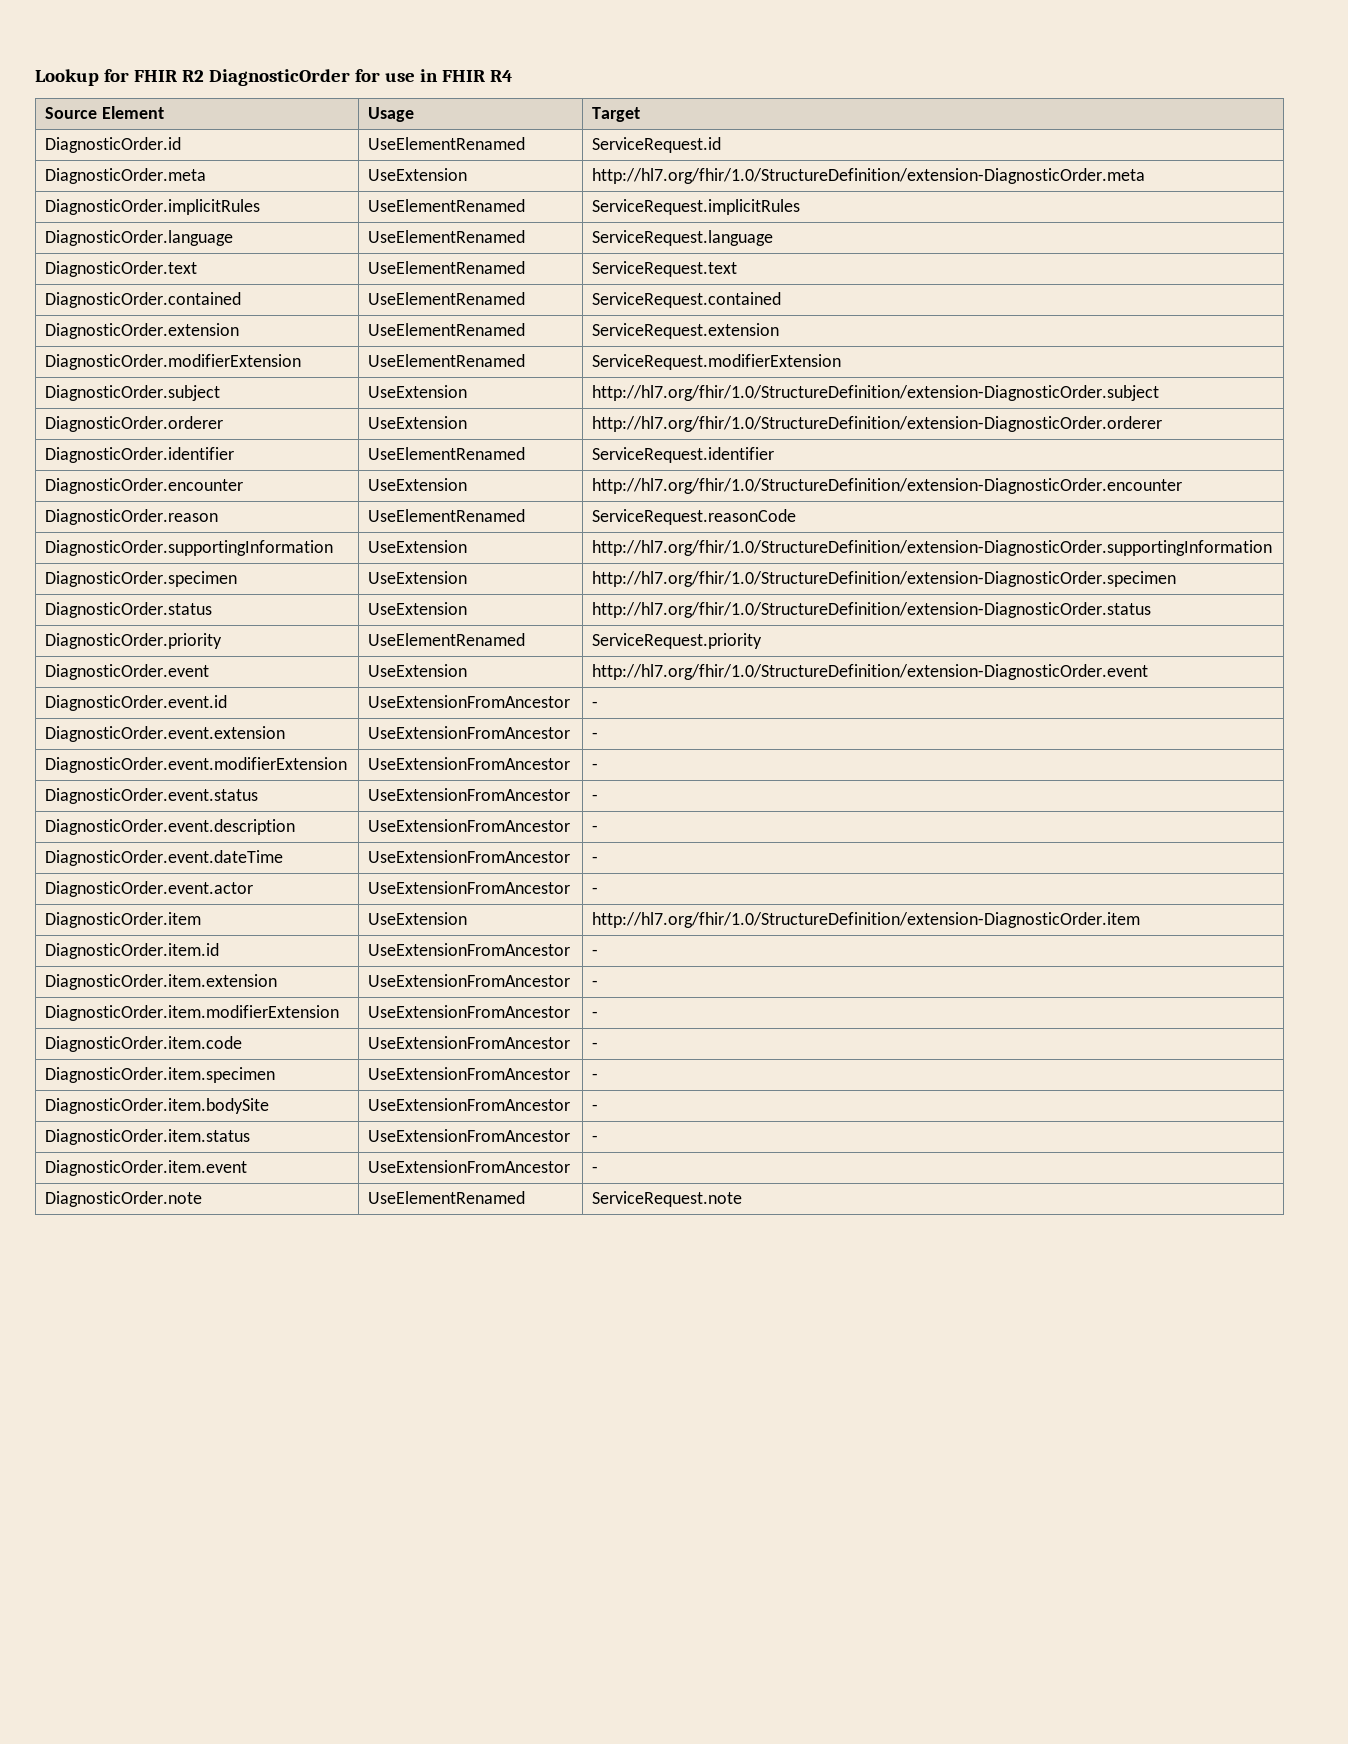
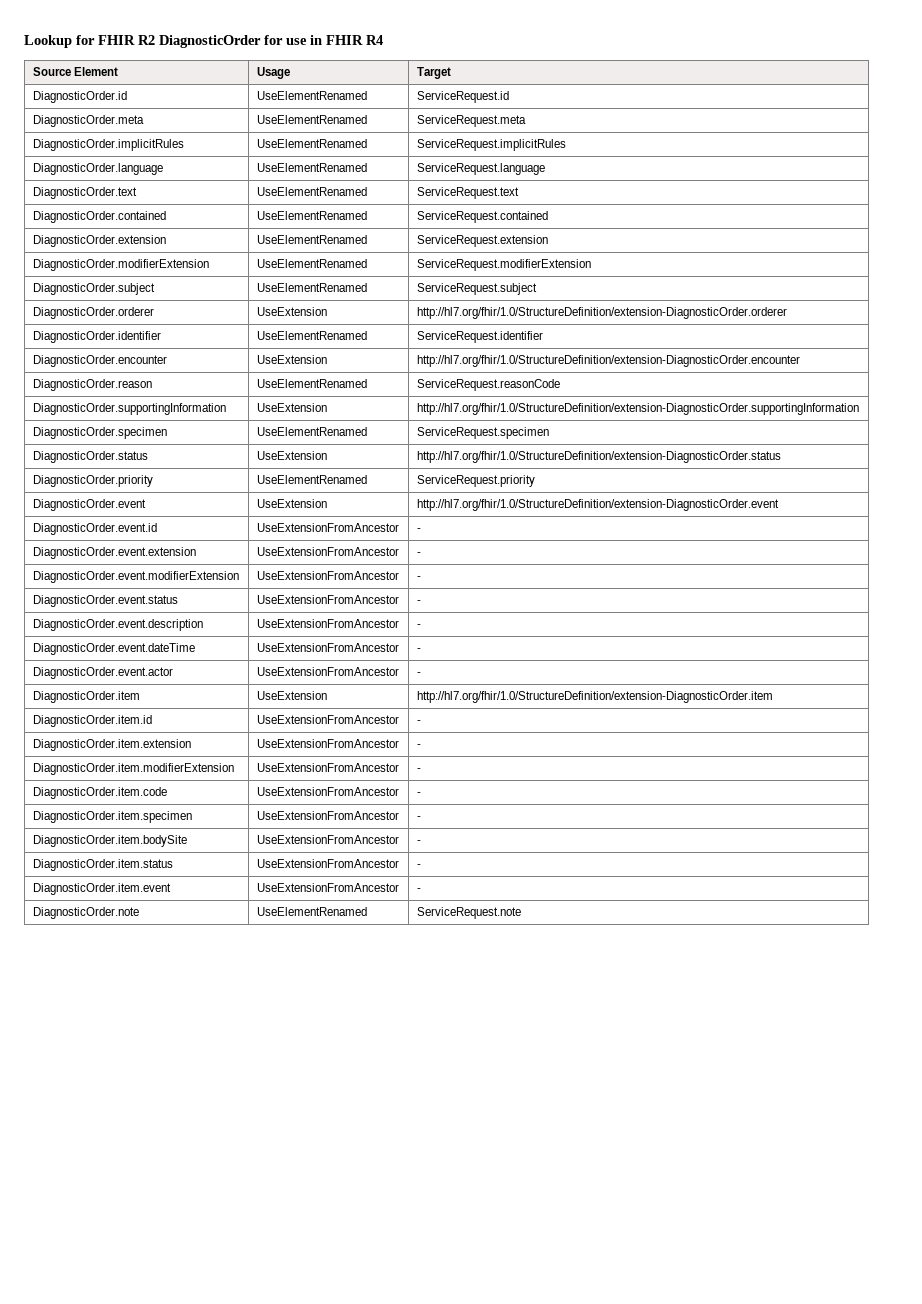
[368,168,468,181] [592,168,1146,184] UseExtension | http://hl7.org/fhir/1.0/StructureDefinition/extension-DiagnosticOrder.meta -> [256,115,367,124] [416,115,526,127] UseElementRenamed | ServiceRequest.meta
[368,385,468,398] [592,385,1160,401] UseExtension | http://hl7.org/fhir/1.0/StructureDefinition/extension-DiagnosticOrder.subject -> [256,283,367,292] [416,283,537,295] UseElementRenamed | ServiceRequest.subject
[368,571,468,584] [592,571,1177,587] UseExtension | http://hl7.org/fhir/1.0/StructureDefinition/extension-DiagnosticOrder.specimen -> [256,427,367,436] [416,427,549,439] UseElementRenamed | ServiceRequest.specimen

